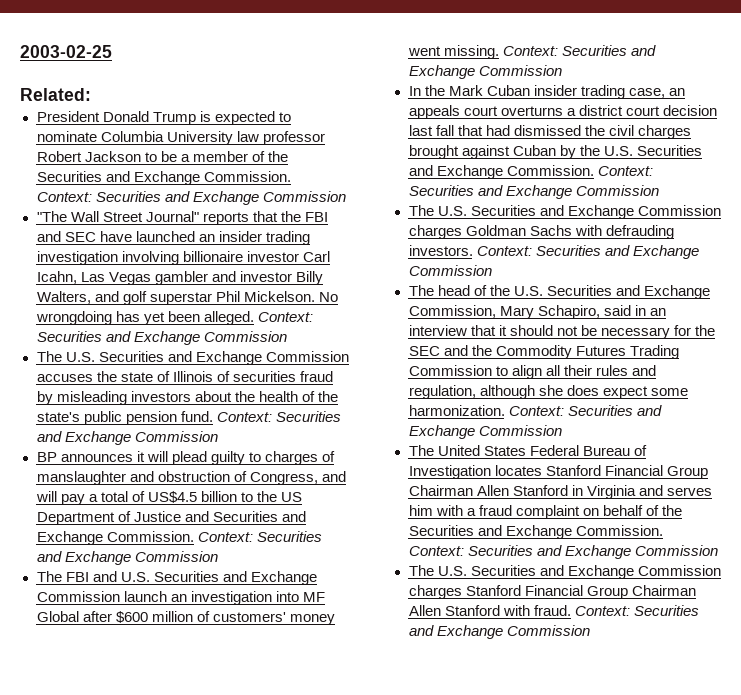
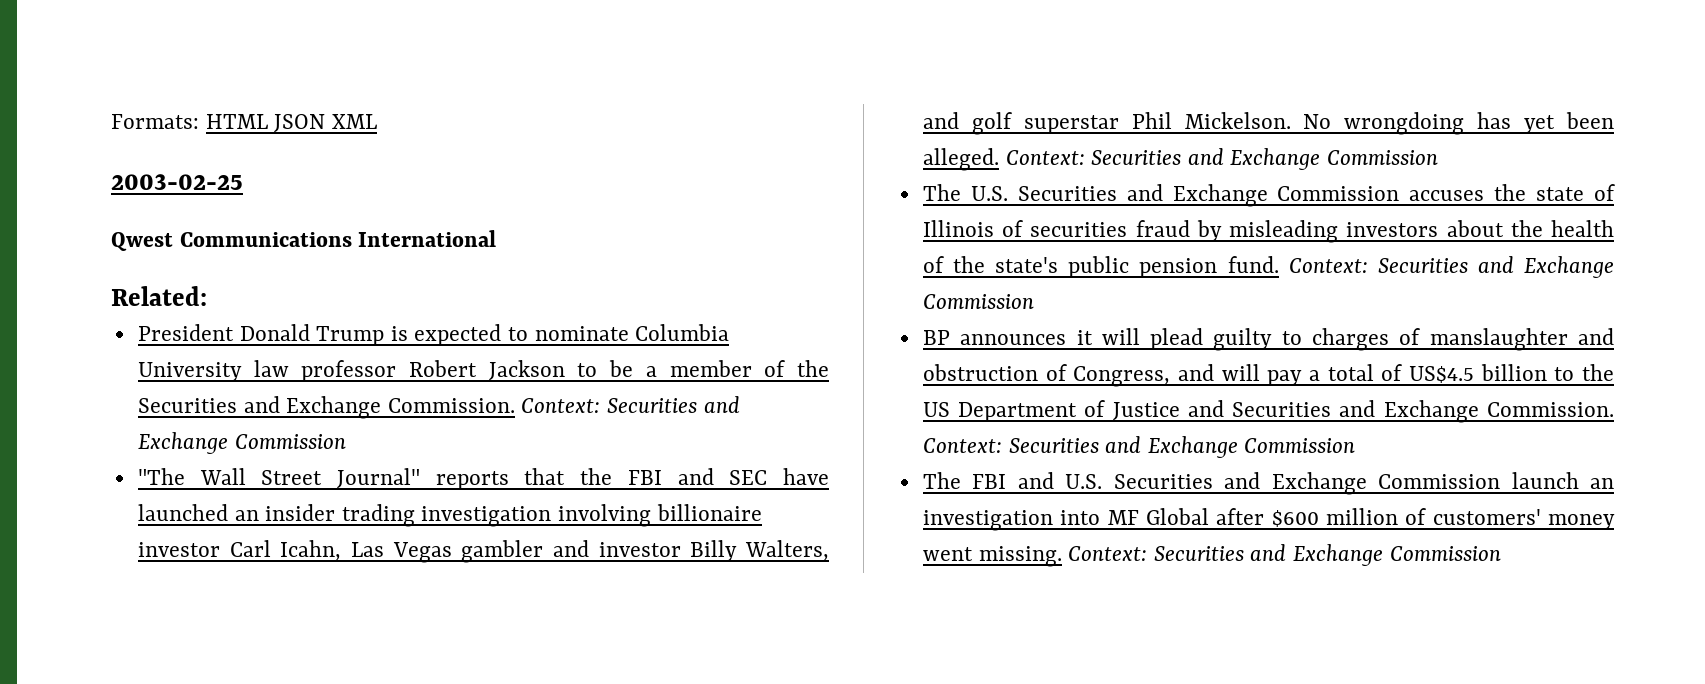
[20,45,112,58] 2003-02-25 -> [111,114,377,133] [111,174,243,190] [111,230,497,251] Formats: HTML JSON XML // 2003-02-25 // Qwest Communications International
[408,85,685,99] [408,105,717,119] [408,125,691,139] [408,145,702,159] [408,165,653,179] [408,185,659,199] [408,205,721,219] [408,225,674,239] [408,245,699,259] [408,265,492,276] [408,285,710,299] [408,305,666,319] [408,325,715,339] [408,345,679,359] [408,365,656,379] [408,385,688,399] [408,405,662,416] [408,425,562,439] [408,445,647,456] [408,465,708,479] [408,485,712,499] [408,505,682,519] [408,525,663,539] [408,545,718,559] [408,565,721,579] [408,585,696,599] [408,605,699,616] [408,625,590,639] // In the Mark Cuban insider trading case, an appeals court overturns a district court decision last fall that had dismissed the civil charges brought against Cuban by the U.S. Securities and Exchange Commission. Context: Securities and Exchange Commission // The U.S. Securities and Exchange Commission charges Goldman Sachs with defrauding investors. Context: Securities and Exchange Commission // The head of the U.S. Securities and Exchange Commission, Mary Schapiro, said in an interview that it should not be necessary for the SEC and the Commodity Futures Trading Commission to align all their rules and regulation, although she does expect some harmonization. Context: Securities and Exchange Commission // The United States Federal Bureau of Investigation locates Stanford Financial Group Chairman Allen Stanford in Virginia and serves him with a fraud complaint on behalf of the Securities and Exchange Commission. Context: Securities and Exchange Commission // The U.S. Securities and Exchange Commission charges Stanford Financial Group Chairman Allen Stanford with fraud. Context: Securities and Exchange Commission -> (1501, 553) none

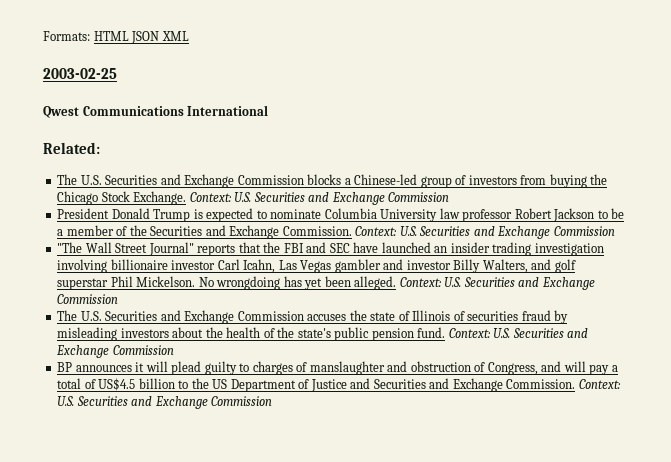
(207, 296) none -> [57,174,608,188] [57,191,450,205] // The U.S. Securities and Exchange Commission blocks a Chinese-led group of investors from buying the Chicago Stock Exchange. Context: U.S. Securities and Exchange Commission
(601, 405) none -> [399,226,417,236] U.S.
(1085, 157) none -> [444,277,462,287] U.S.
(1368, 265) none -> [493,328,511,338] U.S.
[1008,436,1356,458] [922,472,1614,495] [922,508,1615,531] [922,544,1501,567] Securities and Exchange Commission // The FBI and U.S. Securities and Exchange Commission launch an investigation into MF Global after $600 million of customers' money went missing. Context: Securities and Exchange Commission -> [57,396,273,409] U.S. Securities and Exchange Commission

